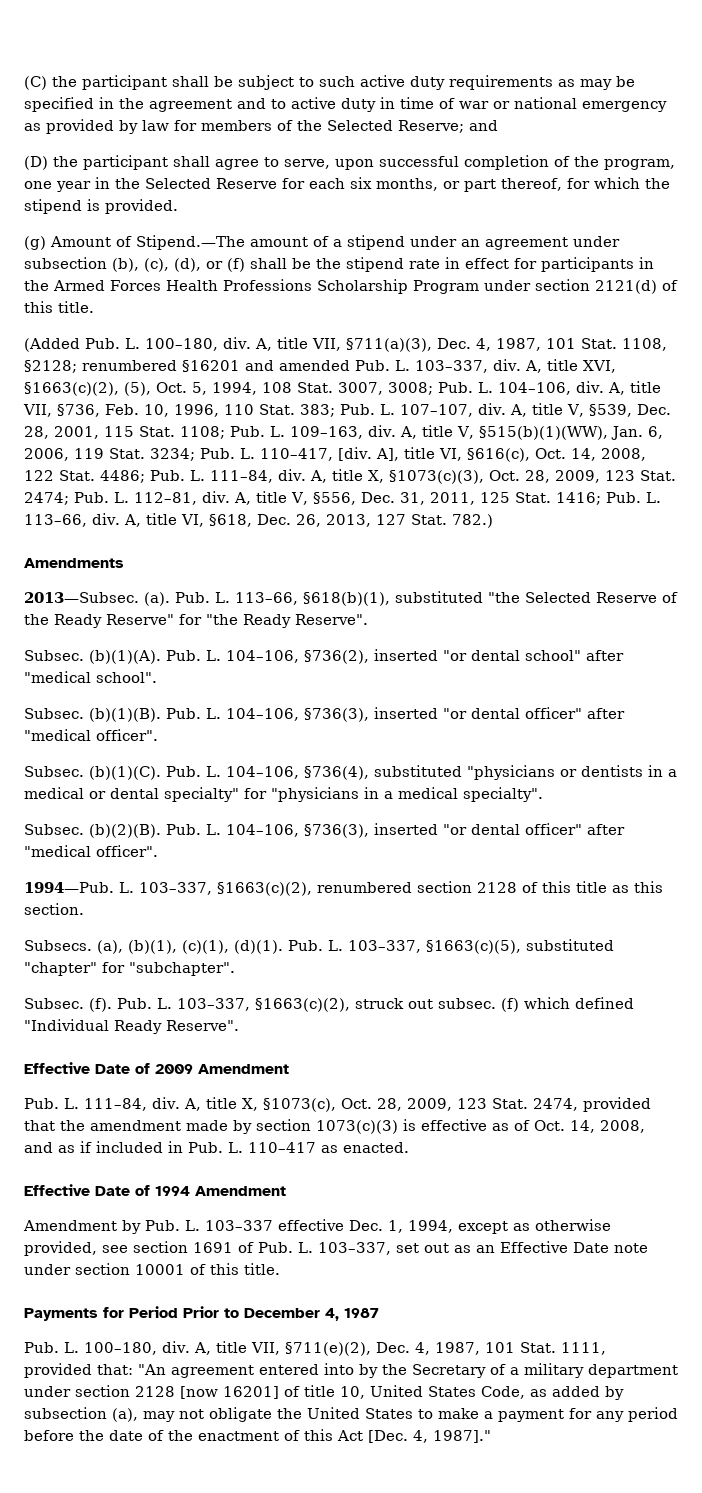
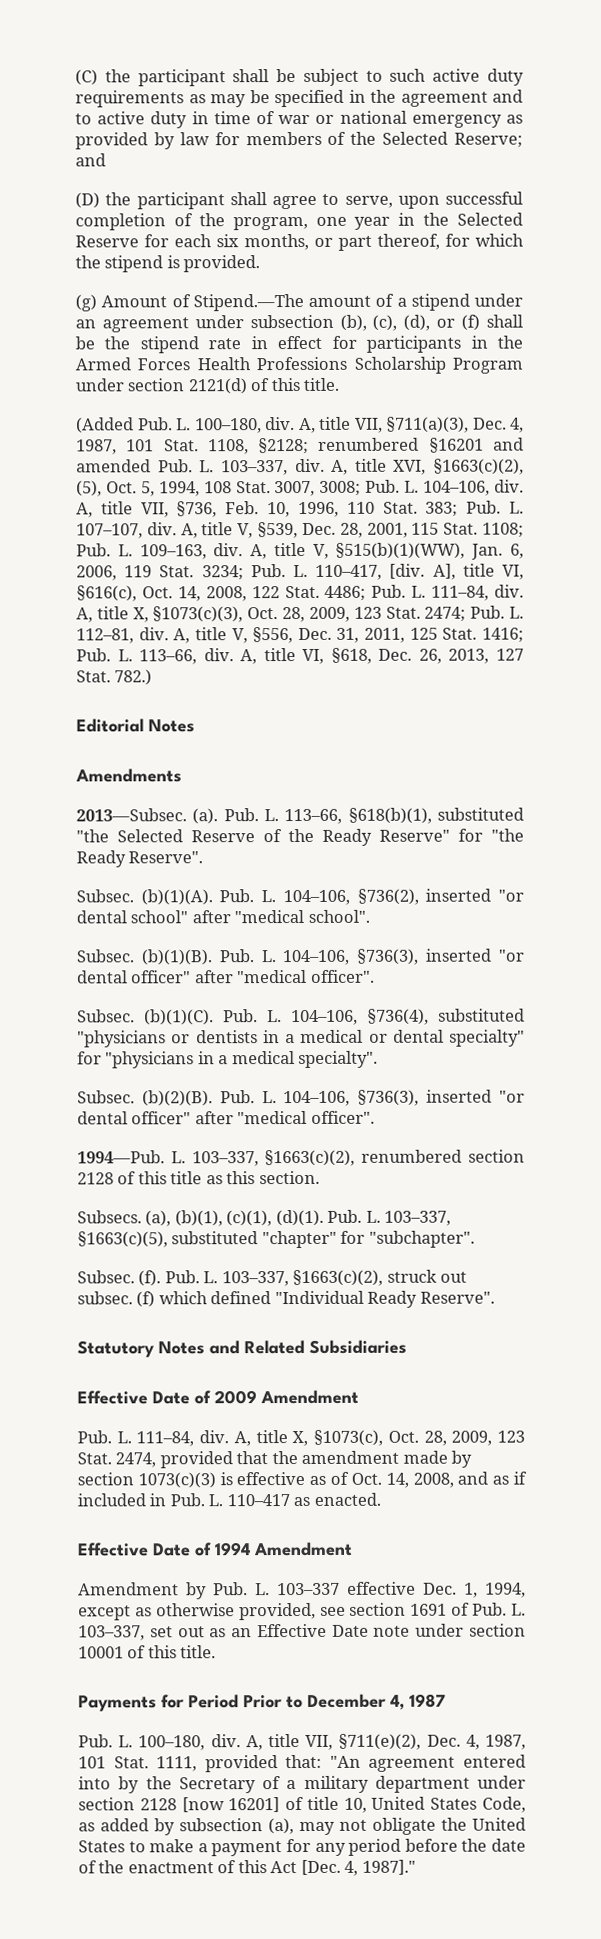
(493, 521) none -> [76,718,195,733] // Editorial Notes
(239, 1025) none -> [77,1339,407,1358] // Statutory Notes and Related Subsidiaries

